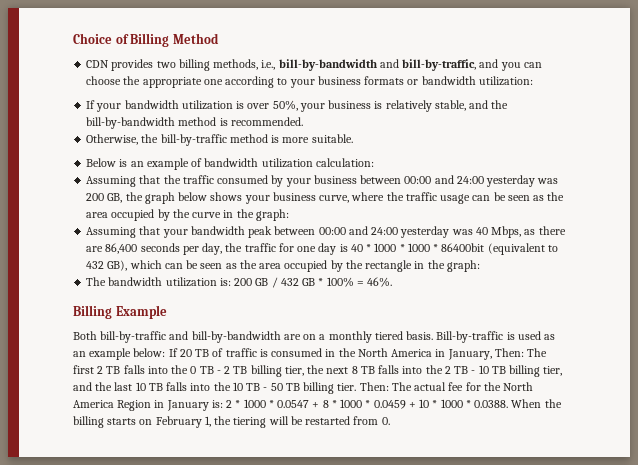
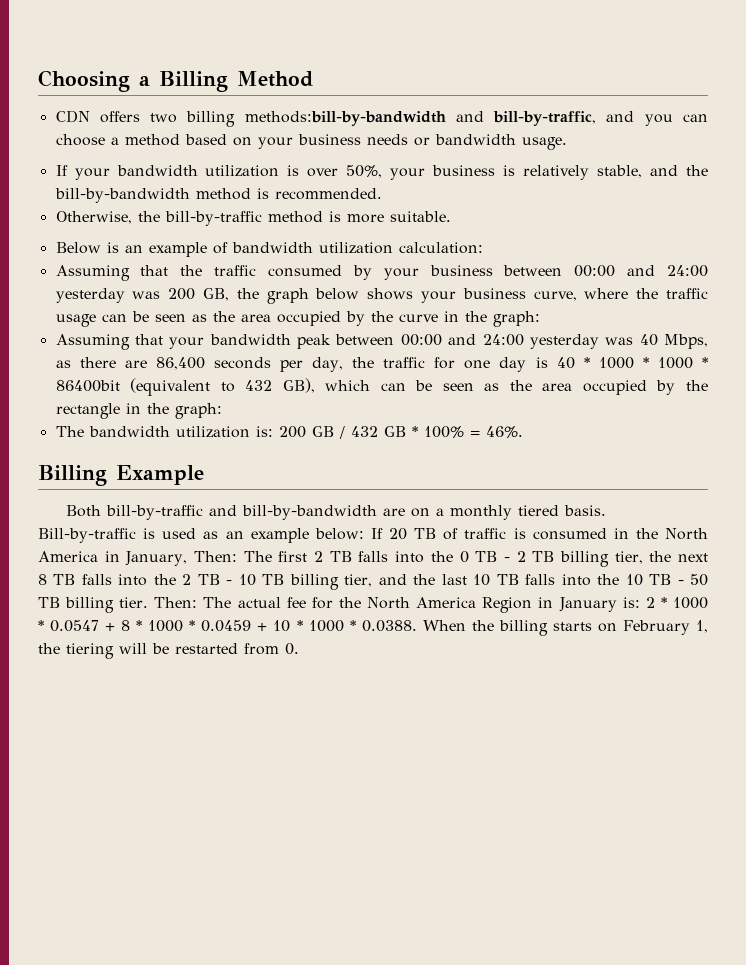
[73,33,129,44] Choice of -> [38,70,150,92] Choosing a
[111,59,154,71] provides -> [99,111,140,123] offers
[213,59,377,71] methods, i.e., bill-by-bandwidth -> [244,111,446,126] methods:bill-by-bandwidth
[123,76,405,88] the appropriate one according to your business formats -> [110,134,408,149] a method based on your business needs
[478,76,533,86] utilization: -> [521,137,567,150] usage.

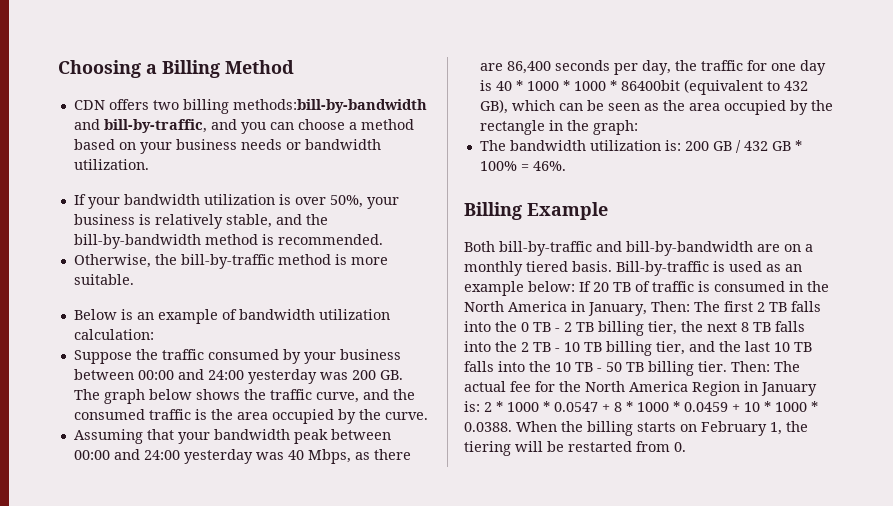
[521,137,567,150] usage. -> [73,159,149,170] utilization.
[55,265,169,281] Assuming that -> [73,350,132,364] Suppose
[203,288,259,301] GB, the -> [379,370,403,380] [73,389,100,400] GB. The
[421,288,708,303] [55,311,540,327] your business curve, where the traffic usage can be seen as the area occupied by the curve in the graph: -> [243,389,415,403] [73,409,428,424] the traffic curve, and the consumed traffic is the area occupied by the curve.

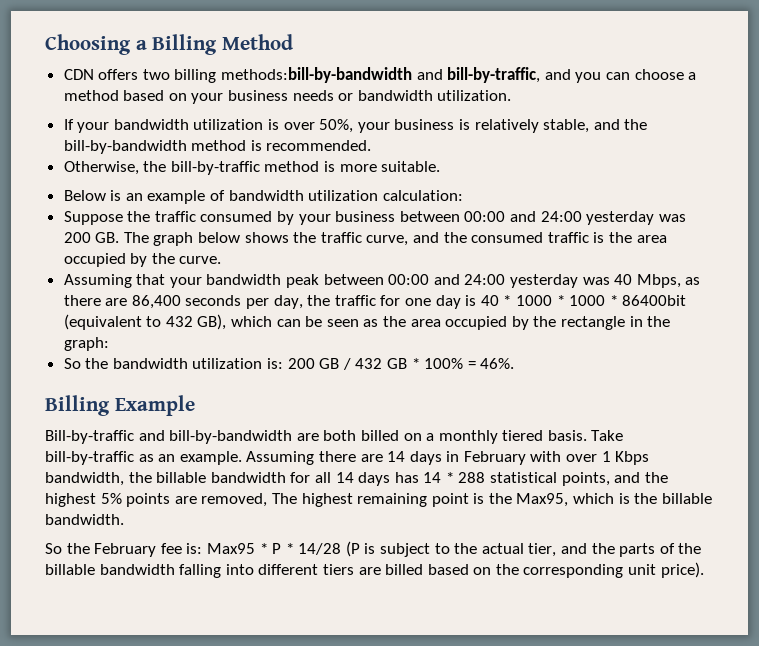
[479,140,506,151] The -> [63,358,109,369] So the
[464,241,592,256] Both bill-by-traffic -> [45,430,134,444] Bill-by-traffic
(780, 248) none -> [323,430,399,441] both billed
[616,261,802,276] [464,281,829,296] [464,301,821,316] [464,321,805,336] [464,341,812,356] [464,361,800,376] [464,381,817,396] [464,401,818,412] [464,421,808,436] [464,441,686,456] Bill-by-traffic is used as an example below: If 20 TB of traffic is consumed in the North America in January, Then: The first 2 TB falls into the 0 TB - 2 TB billing tier, the next 8 TB falls into the 2 TB - 10 TB billing tier, and the last 10 TB falls into the 10 TB - 50 TB billing tier. Then: The actual fee for the North America Region in January is: 2 * 1000 * 0.0547 + 8 * 1000 * 0.0459 + 10 * 1000 * 0.0388. When the billing starts on February 1, the tiering will be restarted from 0. -> [591,430,624,441] [45,451,650,465] [45,472,668,486] [45,493,712,507] [45,514,124,525] [45,541,702,557] [45,562,704,578] Take bill-by-traffic as an example. Assuming there are 14 days in February with over 1 Kbps bandwidth, the billable bandwidth for all 14 days has 14 * 288 statistical points, and the highest 5% points are removed, The highest remaining point is the Max95, which is the billable bandwidth. // So the February fee is: Max95 * P * 14/28 (P is subject to the actual tier, and the parts of the billable bandwidth falling into different tiers are billed based on the corresponding unit price).

